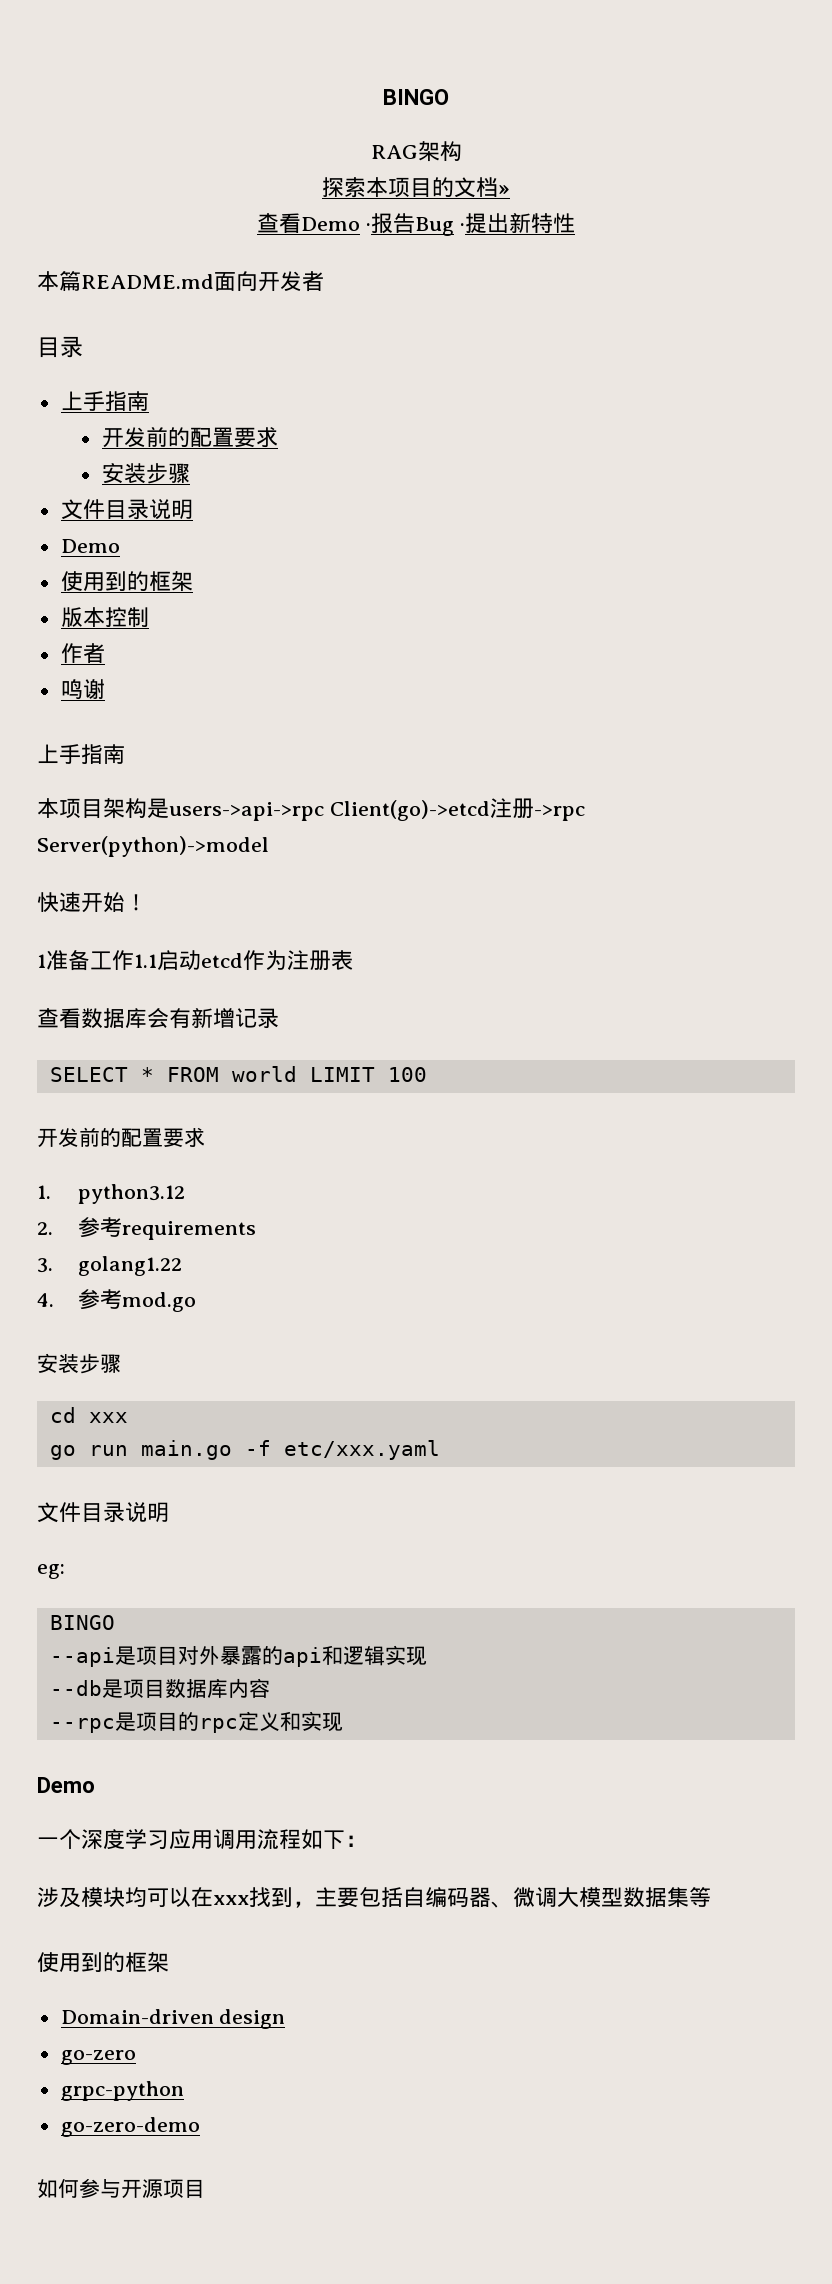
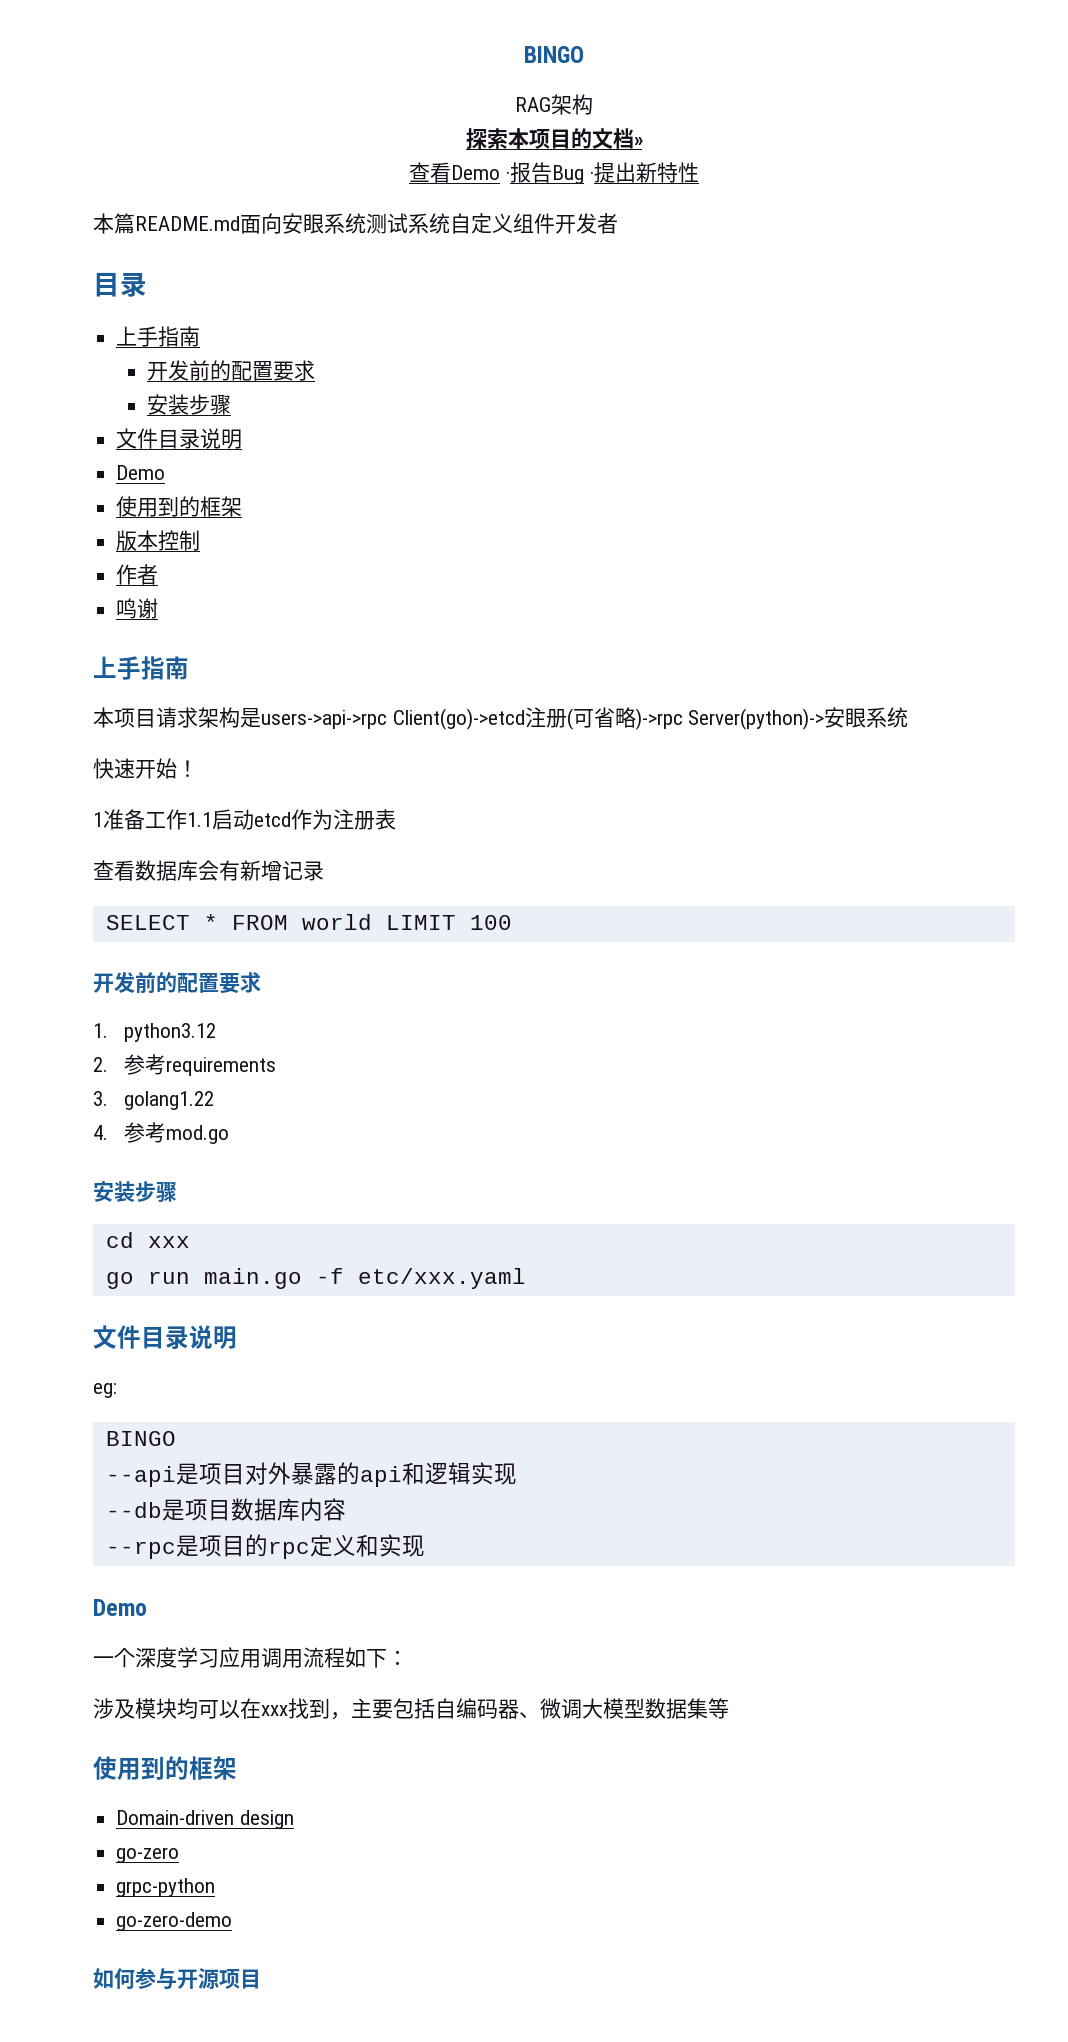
(258, 281) none -> [282,213,555,234] 安眼系统测试系统自定义组件
(103, 808) none -> [156,707,198,728] 请求
[533,805,585,821] [37,836,269,857] ->rpc Server(python)->model -> [566,707,909,730] (可省略)->rpc Server(python)->安眼系统

